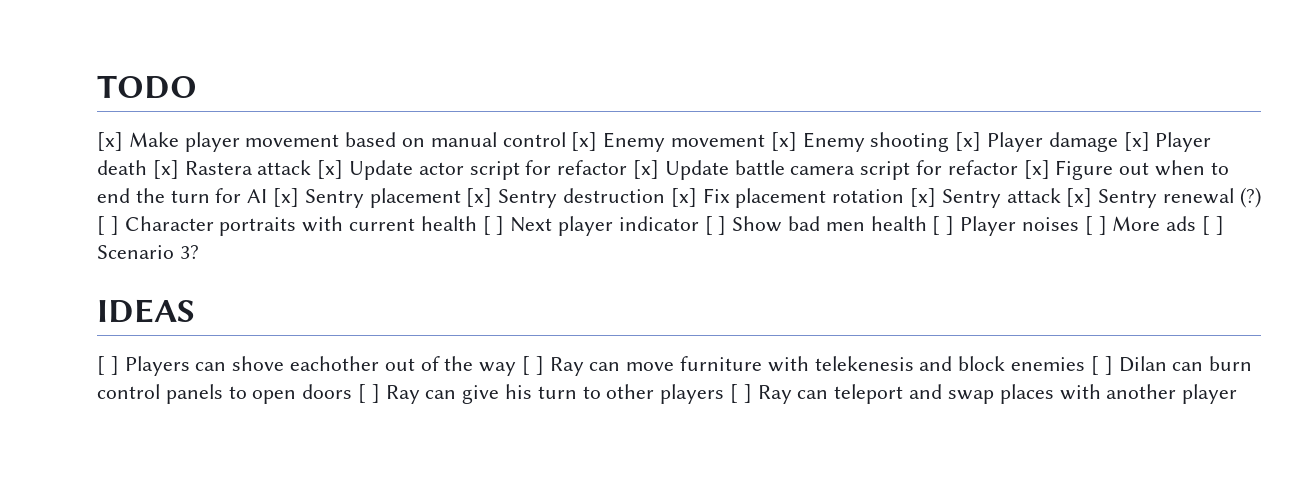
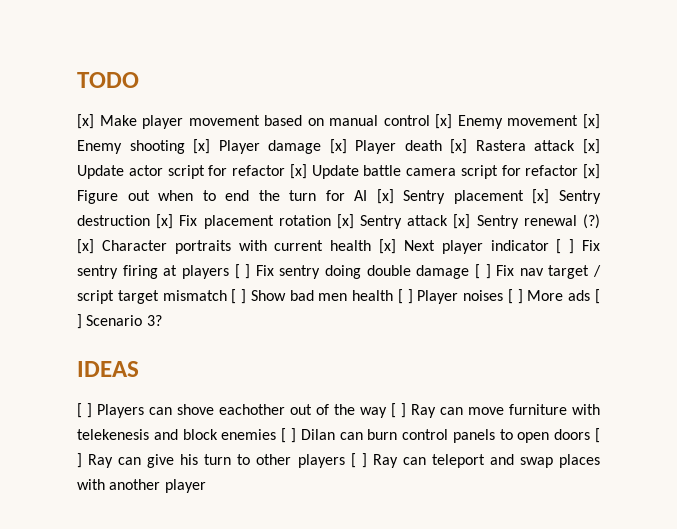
[97,216,119,235] [ ] -> [77,239,94,254] [x]
[482,216,505,235] [ ] -> [379,239,397,254] [x]
(727, 225) none -> [582,240,600,251] [77,264,601,279] [77,289,247,304] Fix sentry firing at players [ ] Fix sentry doing double damage [ ] Fix nav target / script target mismatch [ ]

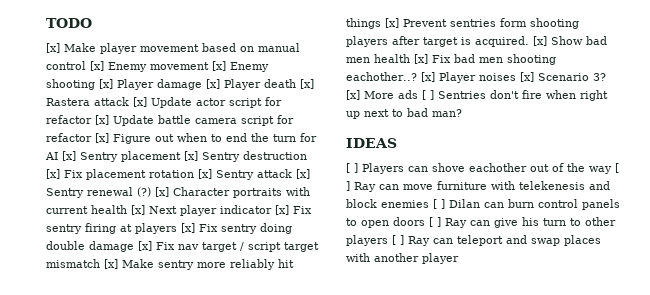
[556,239,575,254] [ ] -> [275,205,289,215] [x]
[234,264,251,279] [ ] -> [181,223,195,233] [x]
[474,264,491,279] [ ] -> [138,241,152,251] [x]
[231,289,600,304] [77,314,162,329] [ ] Show bad men health [ ] Player noises [ ] More ads [ ] Scenario 3? -> [104,259,294,270] [346,18,579,29] [346,36,607,47] [346,54,556,65] [346,72,606,83] [346,90,608,101] [346,108,462,119] [x] Make sentry more reliably hit things [x] Prevent sentries form shooting players after target is acquired. [x] Show bad men health [x] Fix bad men shooting eachother..? [x] Player noises [x] Scenario 3? [x] More ads [ ] Sentries don't fire when right up next to bad man?

